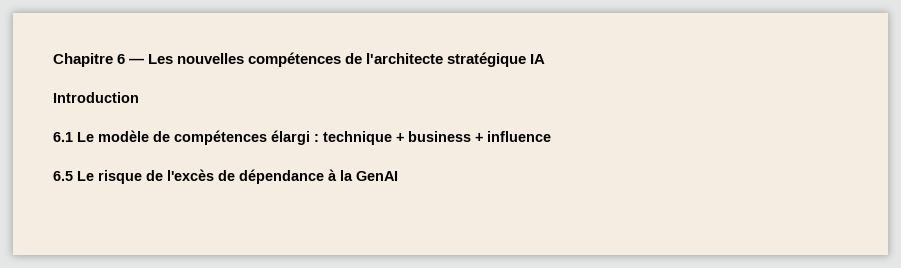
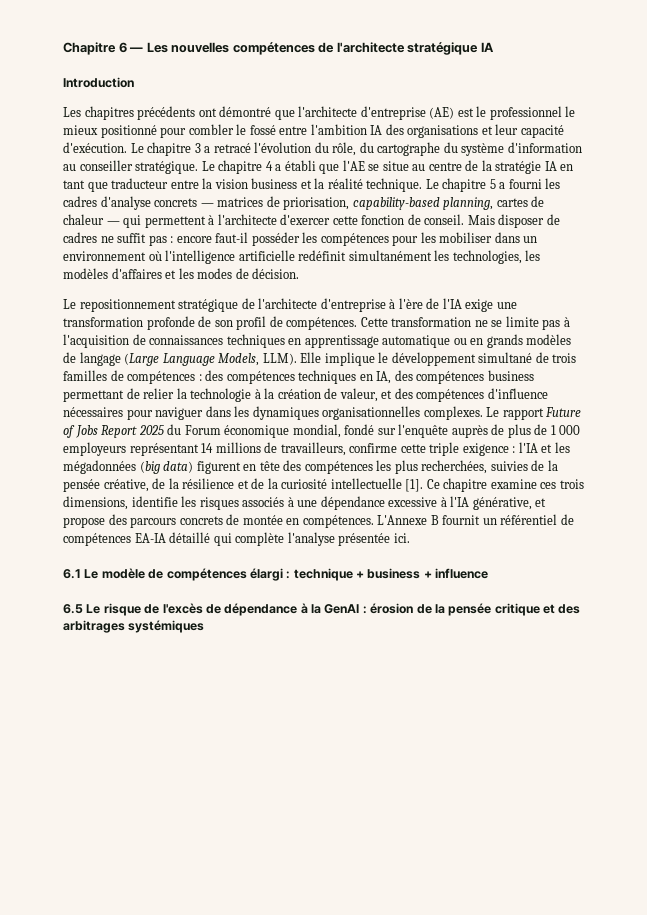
(139, 97) none -> [63,106,576,120] [63,124,564,138] [63,142,582,156] [63,160,574,174] [63,178,561,192] [63,196,545,210] [63,214,560,228] [63,232,538,246] [63,250,541,264] [63,268,300,279] [63,298,517,312] [63,316,570,330] [63,334,572,348] [63,352,577,366] [63,370,534,384] [63,388,548,402] [63,406,582,420] [63,424,581,438] [63,442,570,456] [63,460,558,474] [63,478,584,492] [63,496,547,510] [63,514,574,528] [63,532,410,546] // Les chapitres précédents ont démontré que l'architecte d'entreprise (AE) est le professionnel le mieux positionné pour combler le fossé entre l'ambition IA des organisations et leur capacité d'exécution. Le chapitre 3 a retracé l'évolution du rôle, du cartographe du système d'information au conseiller stratégique. Le chapitre 4 a établi que l'AE se situe au centre de la stratégie IA en tant que traducteur entre la vision business et la réalité technique. Le chapitre 5 a fourni les cadres d'analyse concrets — matrices de priorisation, capability-based planning, cartes de chaleur — qui permettent à l'architecte d'exercer cette fonction de conseil. Mais disposer de cadres ne suffit pas : encore faut-il posséder les compétences pour les mobiliser dans un environnement où l'intelligence artificielle redéfinit simultanément les technologies, les modèles d'affaires et les modes de décision. // Le repositionnement stratégique de l'architecte d'entreprise à l'ère de l'IA exige une transformation profonde de son profil de compétences. Cette transformation ne se limite pas à l'acquisition de connaissances techniques en apprentissage automatique ou en grands modèles de langage (Large Language Models, LLM). Elle implique le développement simultané de trois familles de compétences : des compétences techniques en IA, des compétences business permettant de relier la technologie à la création de valeur, et des compétences d'influence nécessaires pour naviguer dans les dynamiques organisationnelles complexes. Le rapport Future of Jobs Report 2025 du Forum économique mondial, fondé sur l'enquête auprès de plus de 1 000 employeurs représentant 14 millions de travailleurs, confirme cette triple exigence : l'IA et les mégadonnées (big data) figurent en tête des compétences les plus recherchées, suivies de la pensée créative, de la résilience et de la curiosité intellectuelle [1]. Ce chapitre examine ces trois dimensions, identifie les risques associés à une dépendance excessive à l'IA générative, et propose des parcours concrets de montée en compétences. L'Annexe B fournit un référentiel de compétences EA-IA détaillé qui complète l'analyse présentée ici.
(398, 176) none -> [362,603,581,616] [63,620,205,633] : érosion de la pensée critique et des arbitrages systémiques

